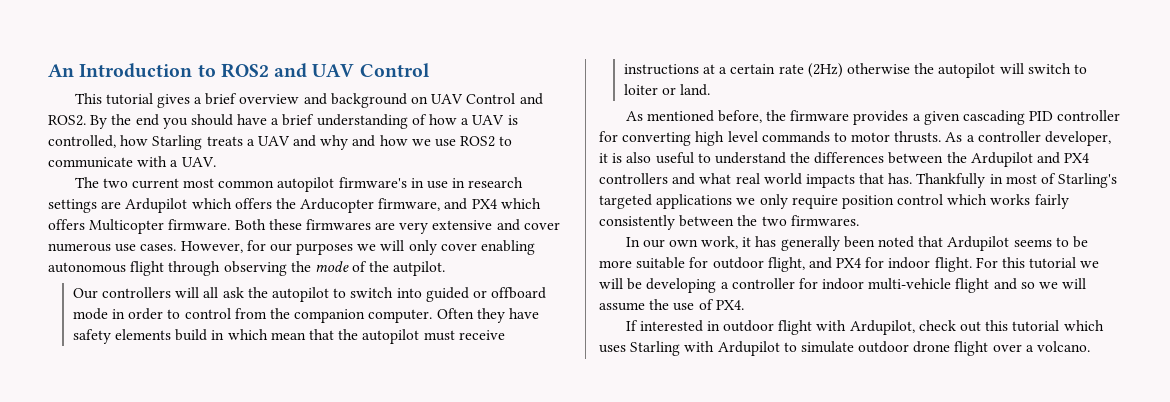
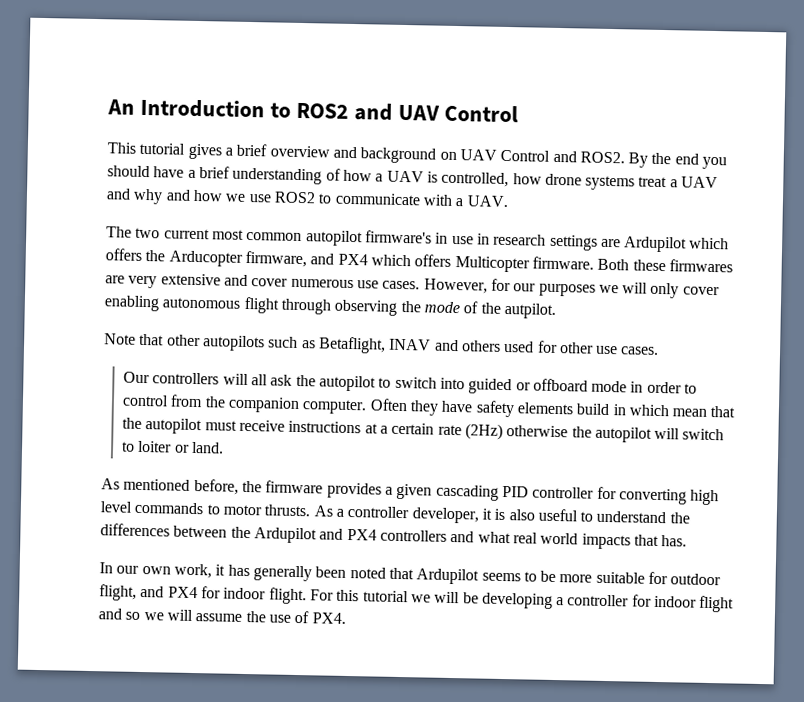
[152,135,243,150] Starling treats -> [544,173,668,191] drone systems treat
(446, 268) none -> [104,333,660,355] // Note that other autopilots such as Betaflight, INAV and others used for other use cases.
[916,173,1118,188] [599,194,1069,209] [599,215,859,230] Thankfully in most of Starling's targeted applications we only require position control which works fairly consistently between the two firmwares. -> (688, 541) none
[868,278,952,290] multi-vehicle -> (698, 601) none
[625,320,1104,335] [599,341,1091,356] // If interested in outdoor flight with Ardupilot, check out this tutorial which uses Starling with Ardupilot to simulate outdoor drone flight over a volcano. -> (346, 618) none

